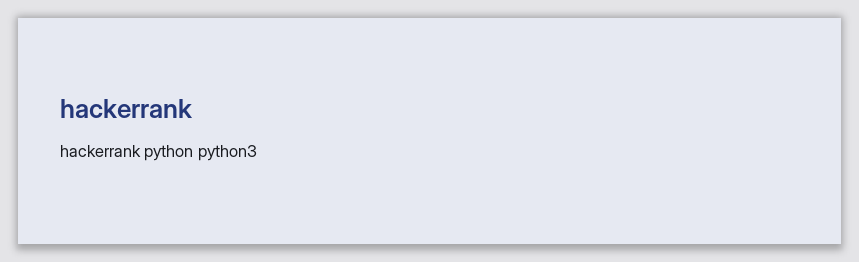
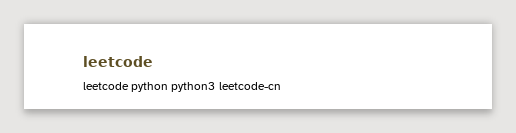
[60,99,193,118] [60,145,141,157] hackerrank // hackerrank -> [83,56,153,67] [83,82,129,90] leetcode // leetcode
(257, 153) none -> [218,82,281,90] leetcode-cn

